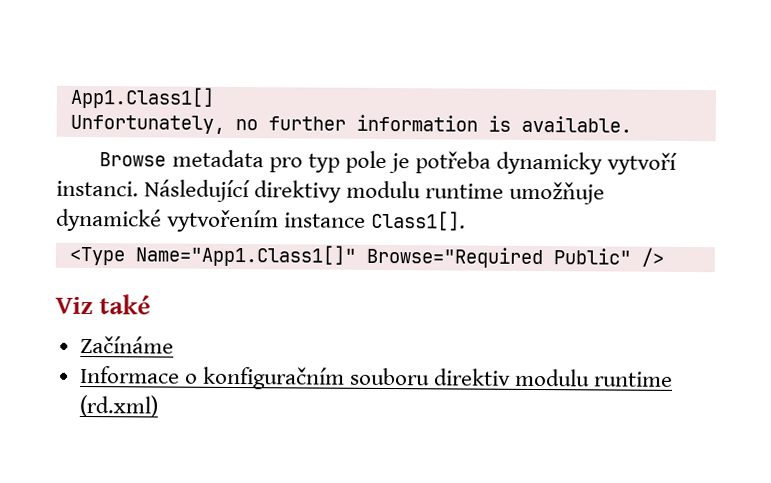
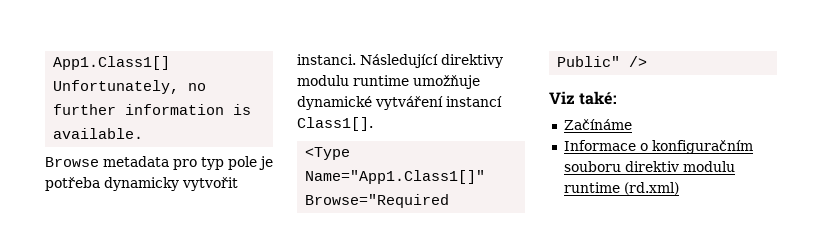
[607,152,678,175] vytvoří -> [182,177,238,191] vytvořit
[167,209,367,233] vytvořením instance -> [375,96,502,110] vytváření instancí
[99,294,152,315] také -> [579,91,618,105] také:

